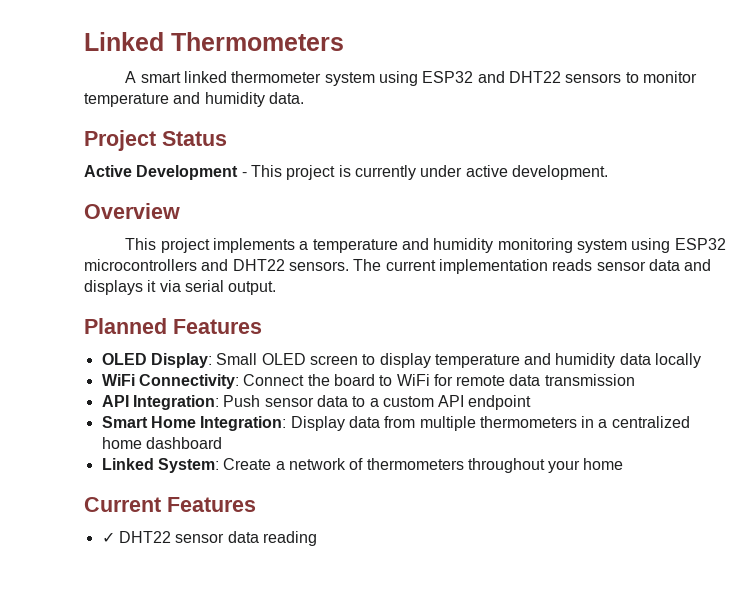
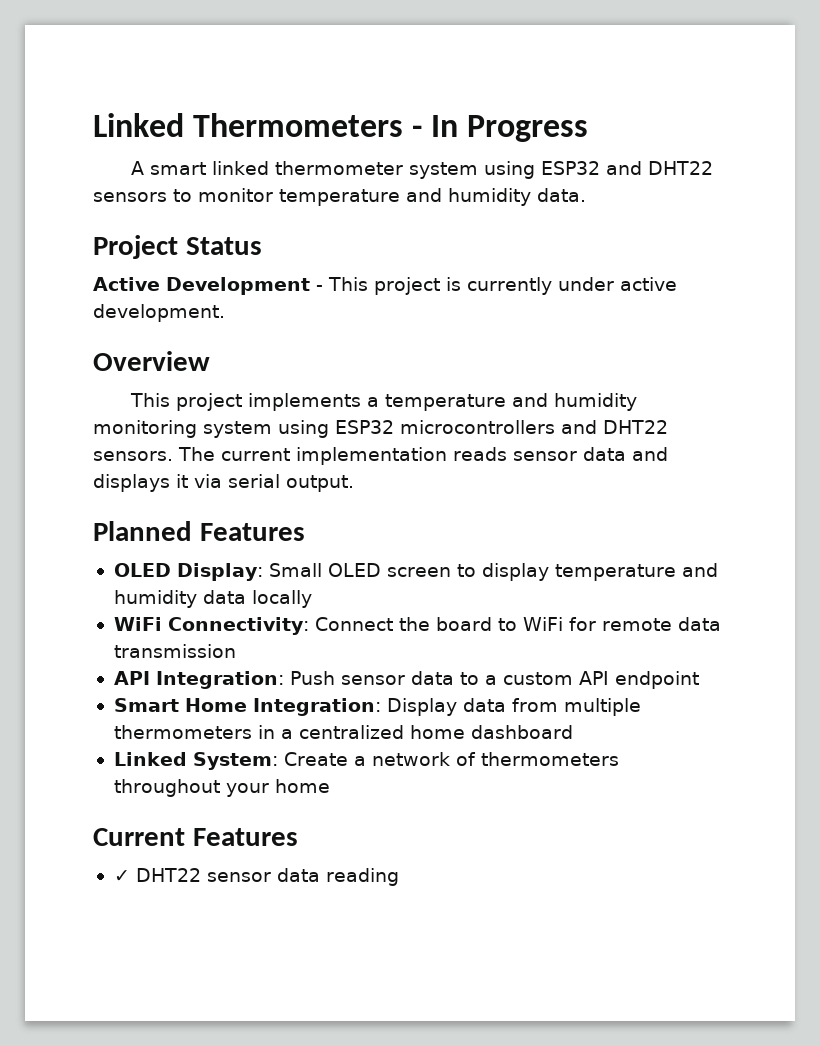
(344, 41) none -> [412,115,589,142] - In Progress

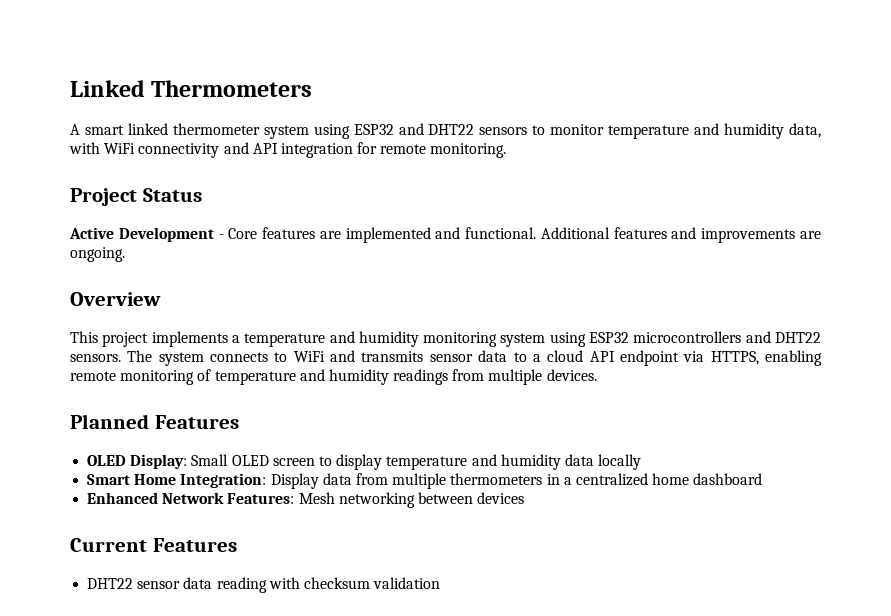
[412,115,589,142] - In Progress -> (313, 88) none
[537,188,586,202] data. -> [788,123,821,138] [69,142,507,158] data, with WiFi connectivity and API integration for remote monitoring.
[328,277,677,295] [93,304,225,322] This project is currently under active development. -> [228,227,821,243] [70,247,125,262] Core features are implemented and functional. Additional features and improvements are ongoing.
[221,447,668,465] [93,474,354,492] current implementation reads sensor data and displays it via serial output. -> [158,350,823,366] [70,369,597,385] system connects to WiFi and transmits sensor data to a cloud API endpoint via HTTPS, enabling remote monitoring of temperature and humidity readings from multiple devices.
[113,617,721,635] [113,644,236,658] [113,671,699,689] // WiFi Connectivity: Connect the board to WiFi for remote data transmission // API Integration: Push sensor data to a custom API endpoint -> (642, 462) none
[113,752,619,770] [113,779,330,797] Linked System: Create a network of thermometers throughout your home -> [87,492,525,508] Enhanced Network Features: Mesh networking between devices
[113,870,130,882] ✓ -> (237, 545) none
(399, 877) none -> [268,577,441,589] with checksum validation

